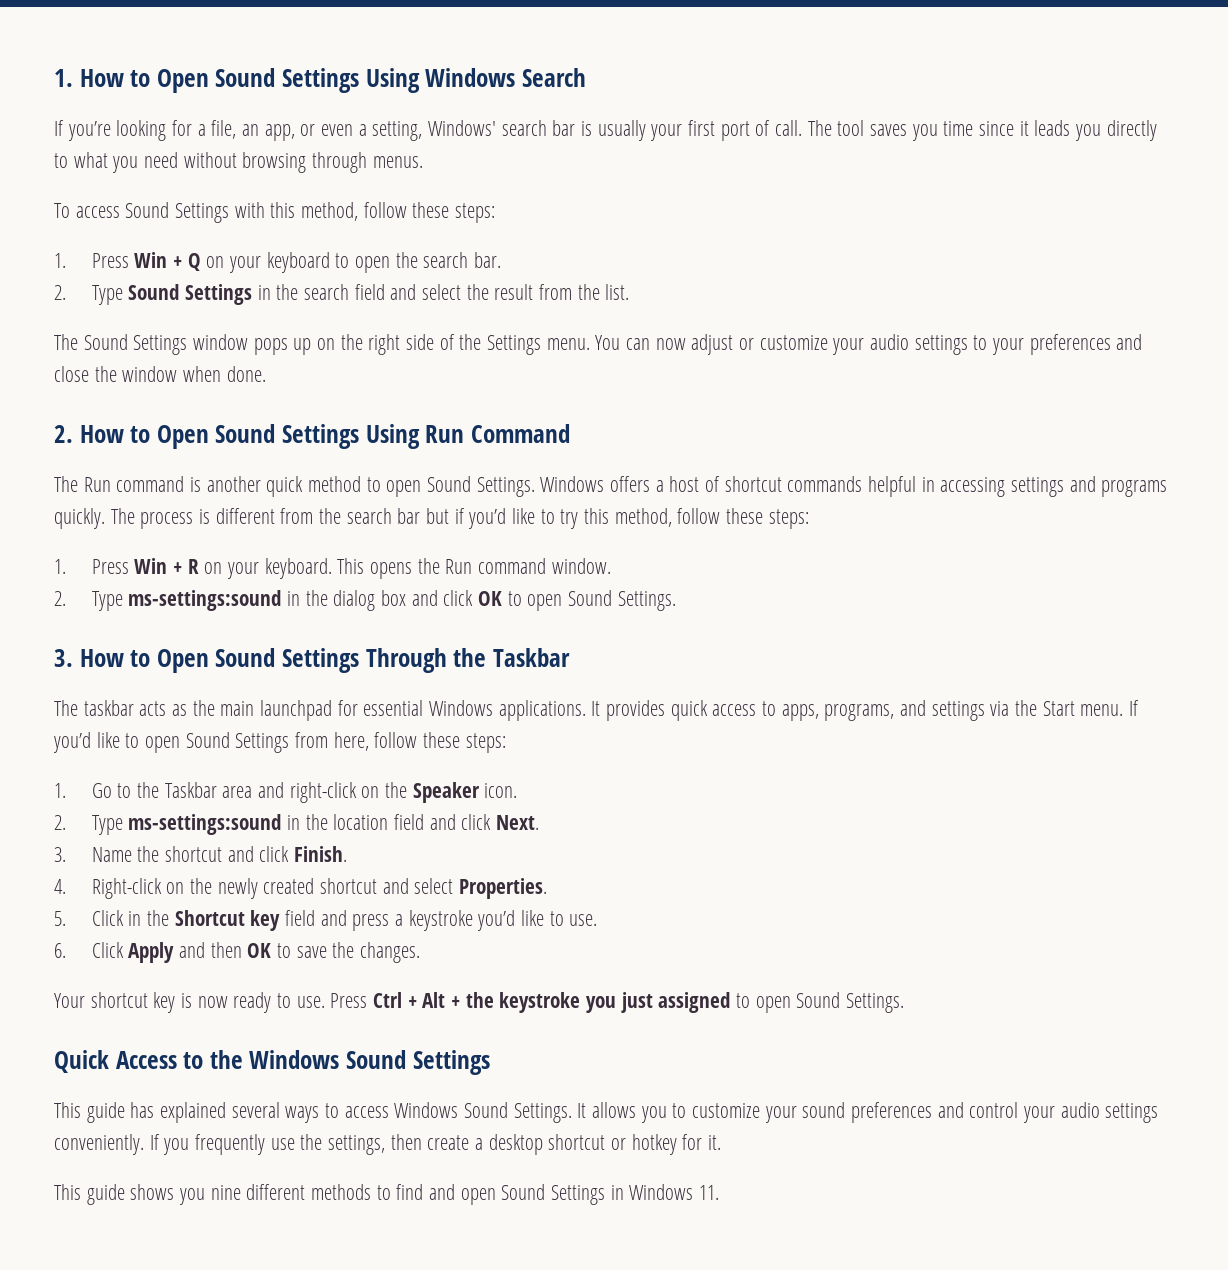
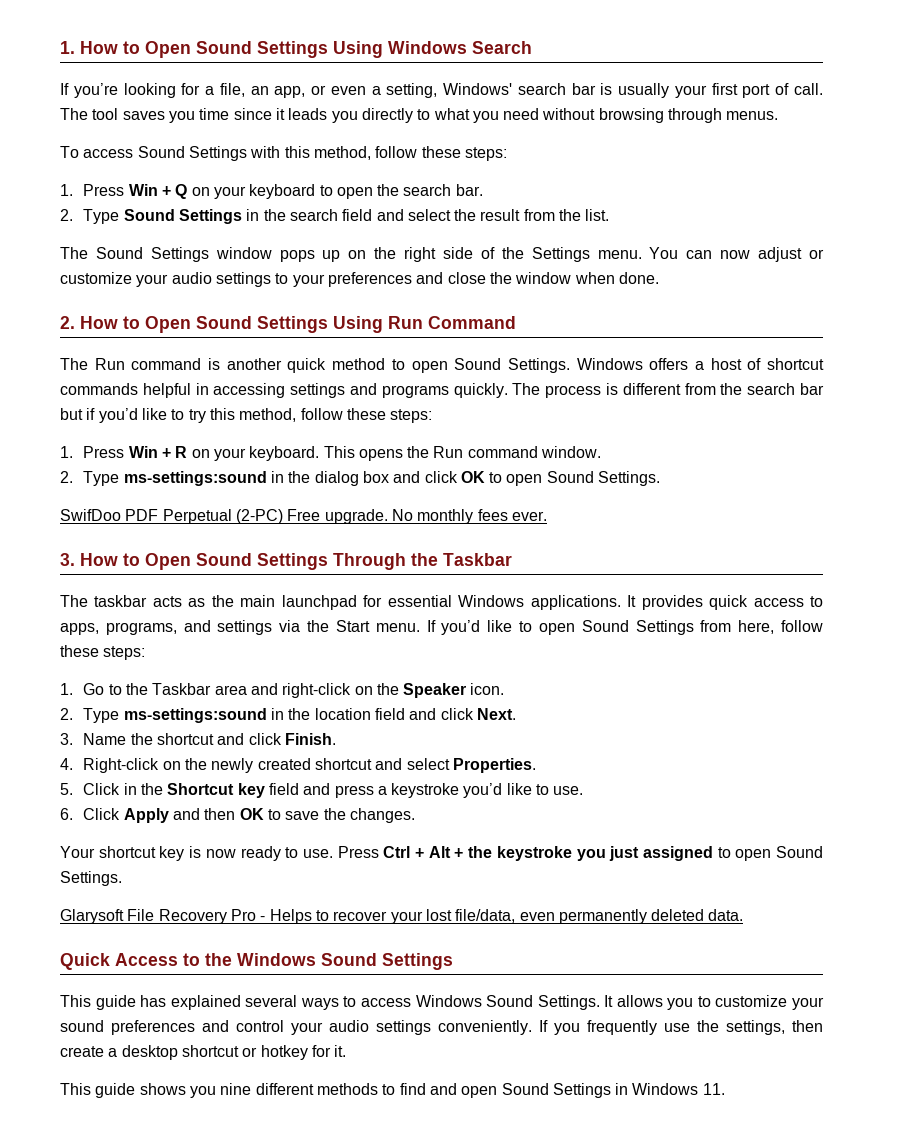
(676, 601) none -> [60,509,547,524] // SwifDoo PDF Perpetual (2-PC) Free upgrade. No monthly fees ever.
(905, 1003) none -> [60,909,744,924] // Glarysoft File Recovery Pro - Helps to recover your lost file/data, even permanently deleted data.

